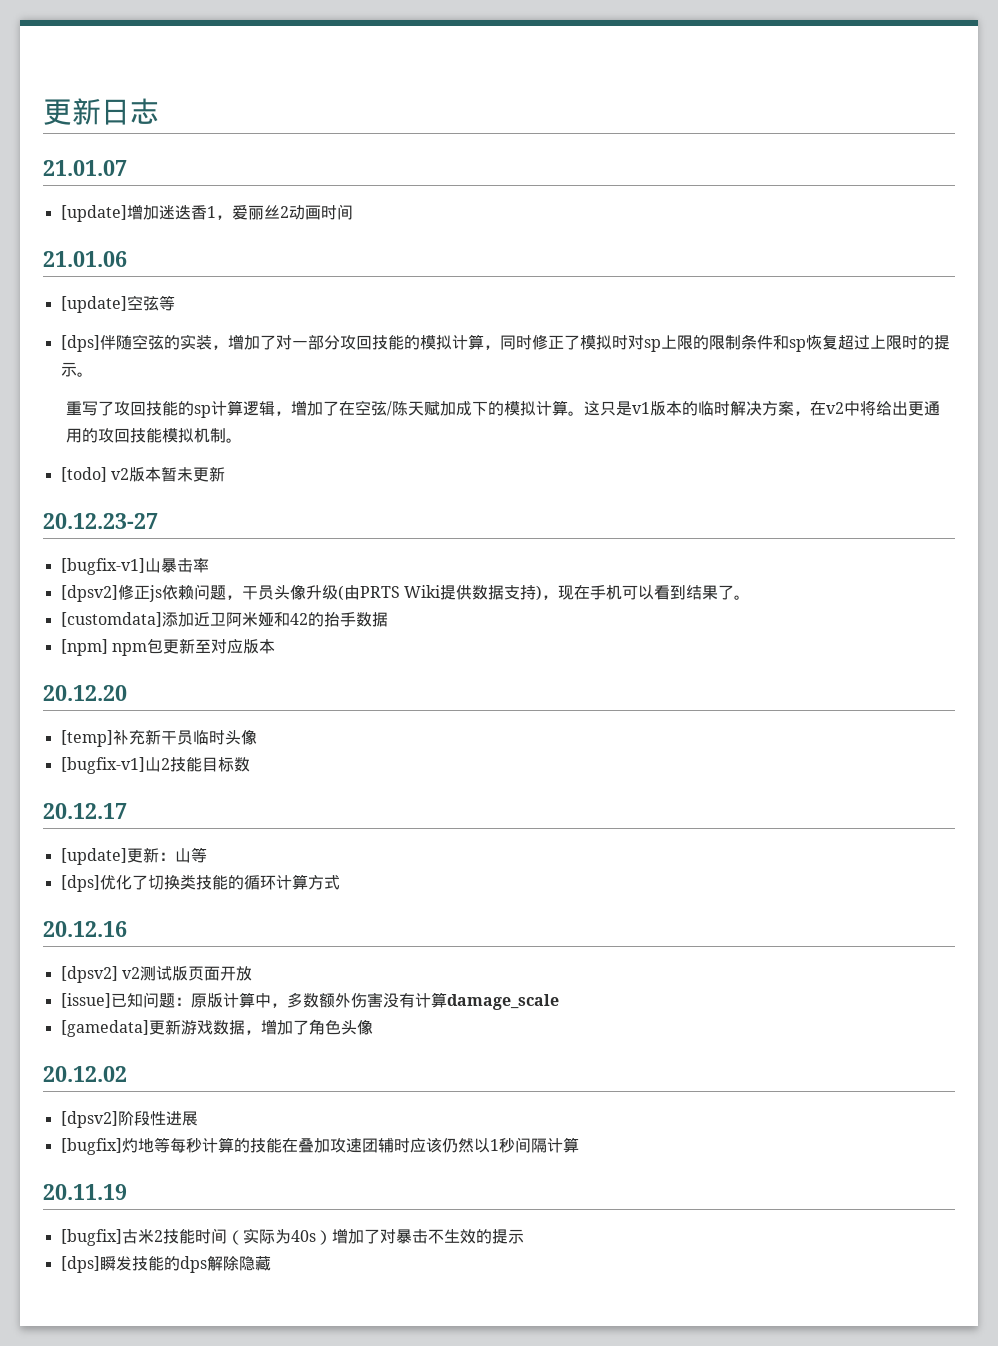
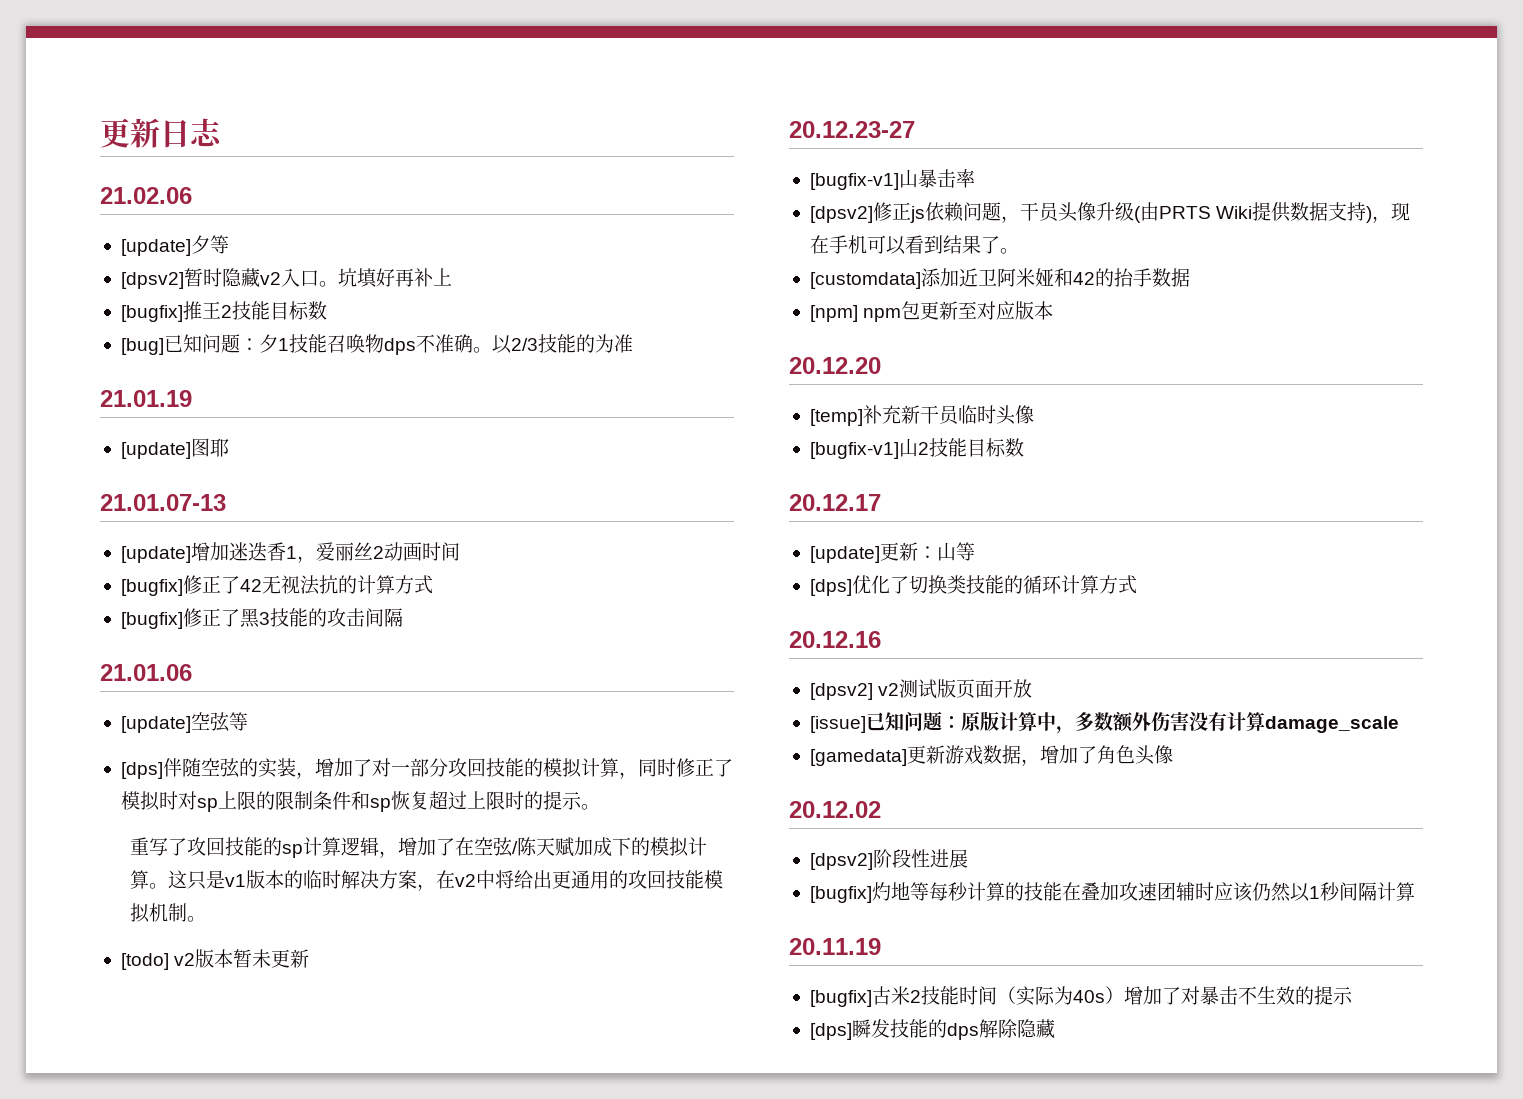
[43,160,127,176] 21.01.07 -> [100,187,192,204] [120,235,229,256] [120,268,452,289] [120,301,327,322] [120,334,633,355] [100,390,192,407] [120,438,229,459] [100,494,226,511] 21.02.06 // [update]夕等 // [dpsv2]暂时隐藏v2入口。坑填好再补上 // [bugfix]推王2技能目标数 // [bug]已知问题：夕1技能召唤物dps不准确。以2/3技能的为准 // 21.01.19 // [update]图耶 // 21.01.07-13
(353, 212) none -> [120,575,433,596] [120,608,403,629] // [bugfix]修正了42无视法抗的计算方式 // [bugfix]修正了黑3技能的攻击间隔

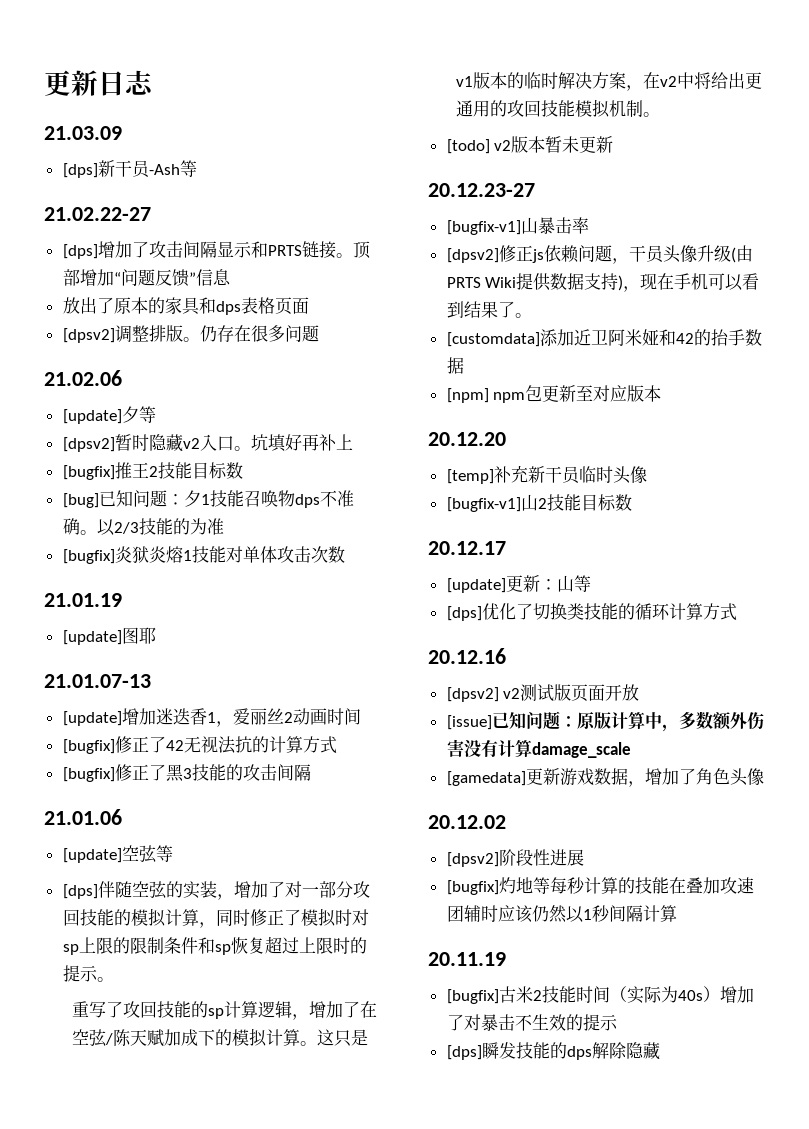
(223, 132) none -> [44,126,122,140] [62,160,197,178] [44,207,151,221] [62,241,371,259] [62,269,231,287] [62,297,309,315] [62,325,319,343] // 21.03.09 // [dps]新干员-Ash等 // 21.02.22-27 // [dps]增加了攻击间隔显示和PRTS链接。顶部增加“问题反馈”信息 // 放出了原本的家具和dps表格页面 // [dpsv2]调整排版。仍存在很多问题
(633, 343) none -> [62,546,345,564] // [bugfix]炎狱炎熔1技能对单体攻击次数

